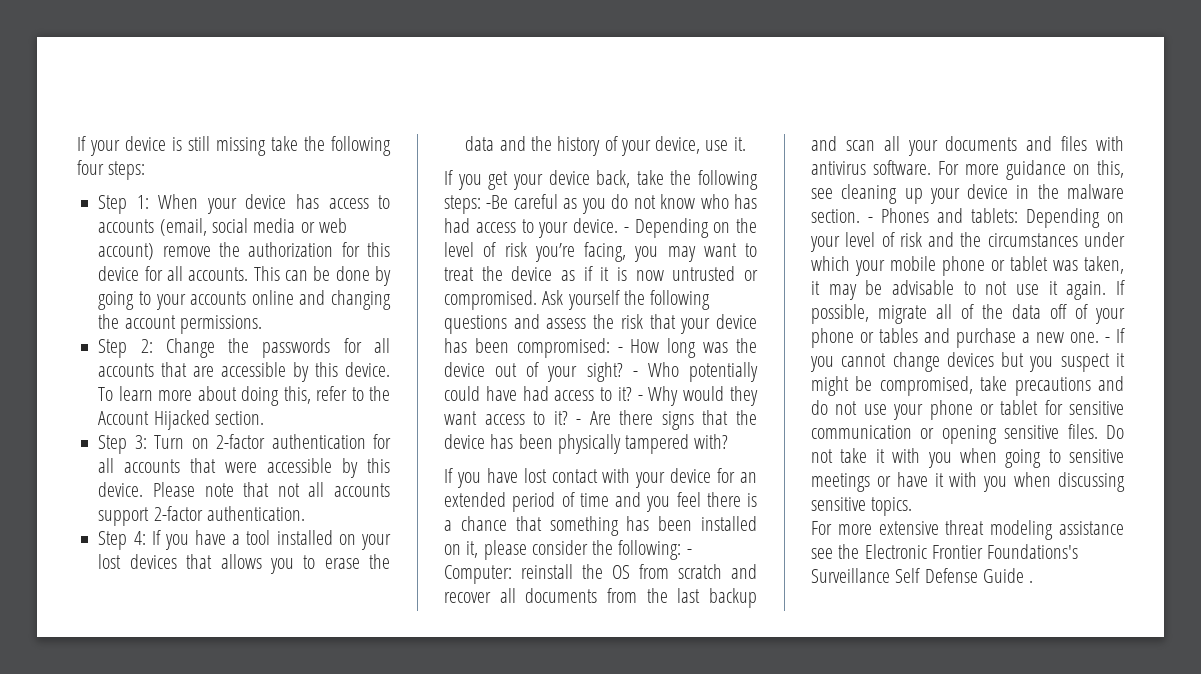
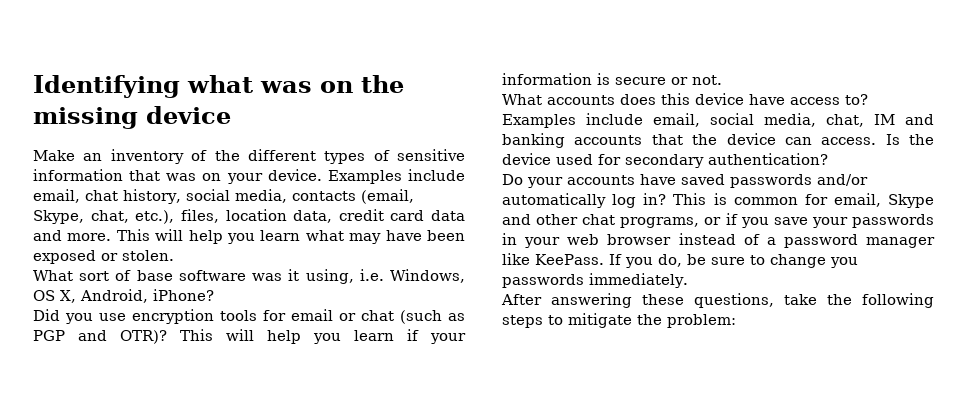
[77,136,391,156] [77,160,146,180] [98,194,390,214] [98,218,347,236] [98,242,390,260] [98,266,391,286] [98,290,391,310] [98,314,262,334] [98,338,390,358] [98,362,391,382] [98,386,390,406] [98,410,264,430] [98,434,391,454] [98,458,391,478] [98,482,390,497] [98,506,305,526] [98,530,391,550] [98,554,390,574] [465,136,746,156] [444,170,758,190] [444,194,757,214] [444,218,757,238] [444,242,757,262] [444,266,758,281] [444,290,711,310] [444,314,757,334] [444,338,757,358] [444,362,758,382] [444,386,758,406] [444,410,757,430] [444,434,729,454] [444,468,757,488] [444,492,757,512] [444,516,757,536] [444,540,692,560] [444,564,757,584] [444,588,757,608] [811,136,1124,156] [811,160,1124,180] [811,184,1124,204] [811,208,1124,228] [810,232,1125,252] [811,256,1124,276] [811,280,1125,300] [811,304,1125,324] [811,328,1125,348] [810,352,1125,372] [811,376,1124,396] [811,400,1124,420] [811,424,1124,444] [811,448,1124,468] [811,472,1125,492] [811,497,913,516] [811,520,1124,540] [811,544,1079,559] [811,568,1034,583] If your device is still missing take the following four steps: // Step 1: When your device has access to accounts (email, social media or web account) remove the authorization for this device for all accounts. This can be done by going to your accounts online and changing the account permissions. // Step 2: Change the passwords for all accounts that are accessible by this device. To learn more about doing this, refer to the Account Hijacked section. // Step 3: Turn on 2-factor authentication for all accounts that were accessible by this device. Please note that not all accounts support 2-factor authentication. // Step 4: If you have a tool installed on your lost devices that allows you to erase the data and the history of your device, use it. // If you get your device back, take the following steps: -Be careful as you do not know who has had access to your device. - Depending on the level of risk you’re facing, you may want to treat the device as if it is now untrusted or compromised. Ask yourself the following questions and assess the risk that your device has been compromised: - How long was the device out of your sight? - Who potentially could have had access to it? - Why would they want access to it? - Are there signs that the device has been physically tampered with? // If you have lost contact with your device for an extended period of time and you feel there is a chance that something has been installed on it, please consider the following: - Computer: reinstall the OS from scratch and recover all documents from the last backup and scan all your documents and files with antivirus software. For more guidance on this, see cleaning up your device in the malware section. - Phones and tablets: Depending on your level of risk and the circumstances under which your mobile phone or tablet was taken, it may be advisable to not use it again. If possible, migrate all of the data off of your phone or tables and purchase a new one. - If you cannot change devices but you suspect it might be compromised, take precautions and do not use your phone or tablet for sensitive communication or opening sensitive files. Do not take it with you when going to sensitive meetings or have it with you when discussing sensitive topics. // For more extensive threat modeling assistance see the Electronic Frontier Foundations's Surveillance Self Defense Guide . -> [33,75,404,98] [33,106,231,129] [33,149,465,164] [33,169,465,184] [33,189,414,204] [33,209,465,224] [33,229,465,244] [33,250,174,264] [33,269,466,284] [33,289,214,303] [33,309,465,324] [33,329,466,344] [502,73,722,85] [502,93,868,105] [502,113,934,128] [502,133,934,148] [502,153,828,168] [502,174,868,188] [502,193,934,208] [502,213,934,228] [502,233,935,248] [502,253,858,268] [502,273,688,288] [501,293,934,308] [502,313,736,328] Identifying what was on the missing device // Make an inventory of the different types of sensitive information that was on your device. Examples include email, chat history, social media, contacts (email, Skype, chat, etc.), files, location data, credit card data and more. This will help you learn what may have been exposed or stolen. // What sort of base software was it using, i.e. Windows, OS X, Android, iPhone? // Did you use encryption tools for email or chat (such as PGP and OTR)? This will help you learn if your information is secure or not. // What accounts does this device have access to? Examples include email, social media, chat, IM and banking accounts that the device can access. Is the device used for secondary authentication? // Do your accounts have saved passwords and/or automatically log in? This is common for email, Skype and other chat programs, or if you save your passwords in your web browser instead of a password manager like KeePass. If you do, be sure to change you passwords immediately. // After answering these questions, take the following steps to mitigate the problem:

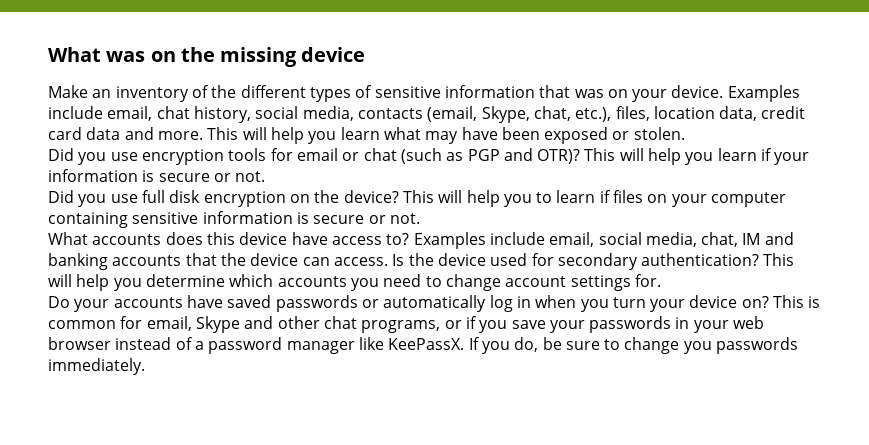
[33,75,253,98] Identifying what -> [48,47,101,62] What
[33,269,466,284] [33,289,214,303] // What sort of base software was it using, i.e. Windows, OS X, Android, iPhone? -> (685, 133) none
(722, 80) none -> [48,190,787,207] [48,211,420,228] // Did you use full disk encryption on the device? This will help you to learn if files on your computer containing sensitive information is secure or not.
(828, 159) none -> [763,253,795,266] [48,274,661,291] This will help you determine which accounts you need to change account settings for.
[817,174,868,186] and/or -> [361,299,379,308] or
[643,193,667,205] in? -> [516,295,769,312] in when you turn your device on?
[535,254,604,265] KeePass. -> [388,338,465,350] KeePassX.
[501,293,934,308] [502,313,736,328] // After answering these questions, take the following steps to mitigate the problem: -> (145, 366) none

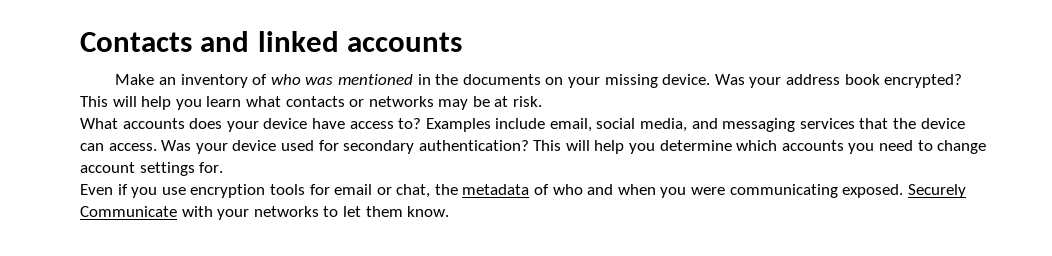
[48,47,366,67] [48,85,800,102] [48,106,806,123] [48,127,203,140] What was on the missing device // Make an inventory of the different types of sensitive information that was on your device. Examples include email, chat history, social media, contacts (email, Skype, chat, etc.), files, location data, credit card data and more. -> [80,31,463,52] [115,74,963,88] Contacts and linked accounts // Make an inventory of who was mentioned in the documents on your missing device. Was your address book encrypted?
[425,127,685,144] [48,148,810,165] [48,169,266,182] [48,190,787,207] [48,211,420,228] may have been exposed or stolen. // Did you use encryption tools for email or chat (such as PGP and OTR)? This will help you learn if your information is secure or not. // Did you use full disk encryption on the device? This will help you to learn if files on your computer containing sensitive information is secure or not. -> [285,96,543,110] contacts or networks may be at risk.
[206,232,235,245] this -> [226,121,259,132] your
[701,232,794,247] [48,253,182,270] chat, IM and banking accounts -> [691,118,855,132] and messaging services
[392,253,434,266] Is the -> [161,140,228,154] Was your
[48,295,821,312] [48,316,765,333] [48,337,799,354] [48,358,145,375] Do your accounts have saved passwords or automatically log in when you turn your device on? This is common for email, Skype and other chat programs, or if you save your passwords in your web browser instead of a password manager like KeePassX. If you do, be sure to change you passwords immediately. -> [80,184,966,198] [80,206,450,220] Even if you use encryption tools for email or chat, the metadata of who and when you were communicating exposed. Securely Communicate with your networks to let them know.

